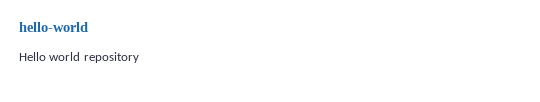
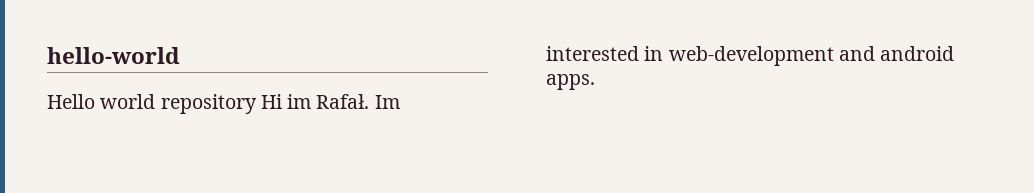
(139, 57) none -> [260,94,400,109] [546,46,955,66] [546,74,595,90] Hi im Rafał. Im interested in web-development and android apps.

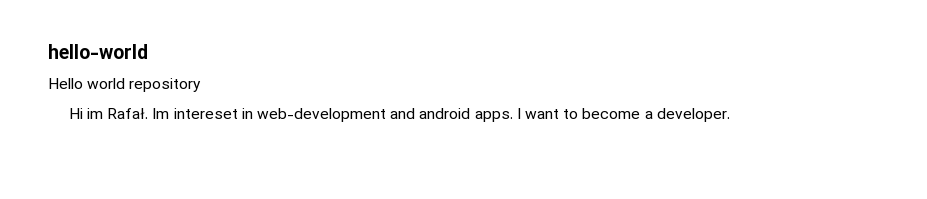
(257, 104) none -> (202, 85) //
[546,46,639,61] interested -> [173,108,238,119] intereset
(595, 82) none -> [516,108,730,122] I want to become a developer.

